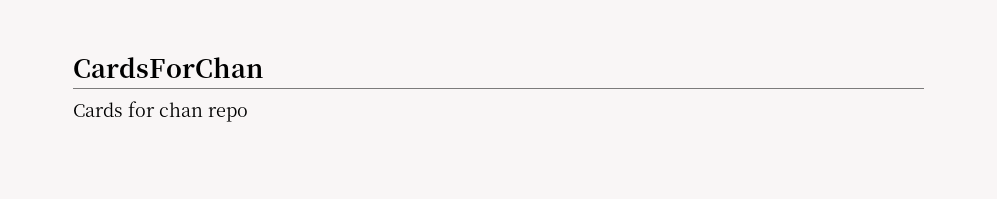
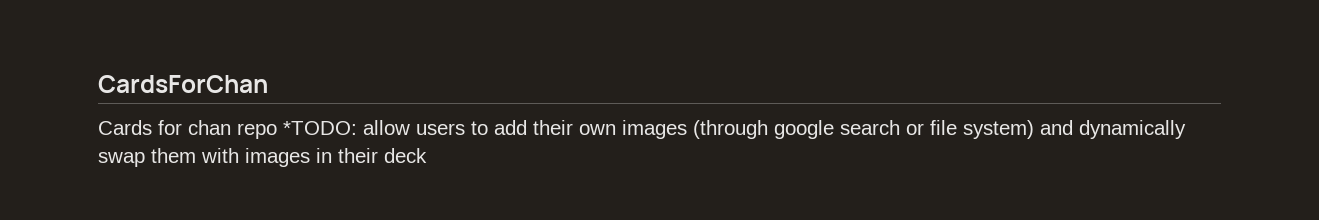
(248, 114) none -> [283,120,1186,139] [98,148,427,167] *TODO: allow users to add their own images (through google search or file system) and dynamically swap them with images in their deck

